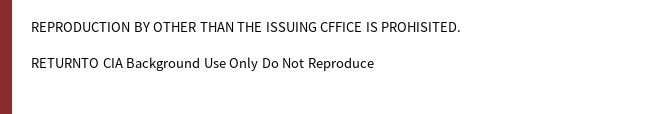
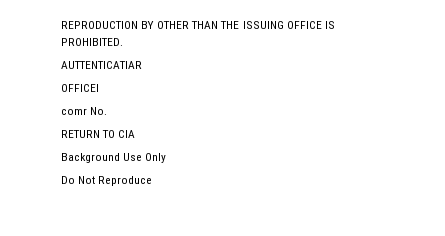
[320,22,462,32] [31,58,99,68] CFFICE IS PROHISITED. // RETURNTO -> [286,21,335,29] [61,38,123,46] [61,61,142,69] [61,84,99,92] [61,107,108,115] [61,130,116,138] OFFICE IS PROHIBITED. // AUTTENTICATIAR // OFFICEI // comr No. // RETURN TO
(123, 63) none -> (136, 134) //
(259, 64) none -> (167, 158) //

